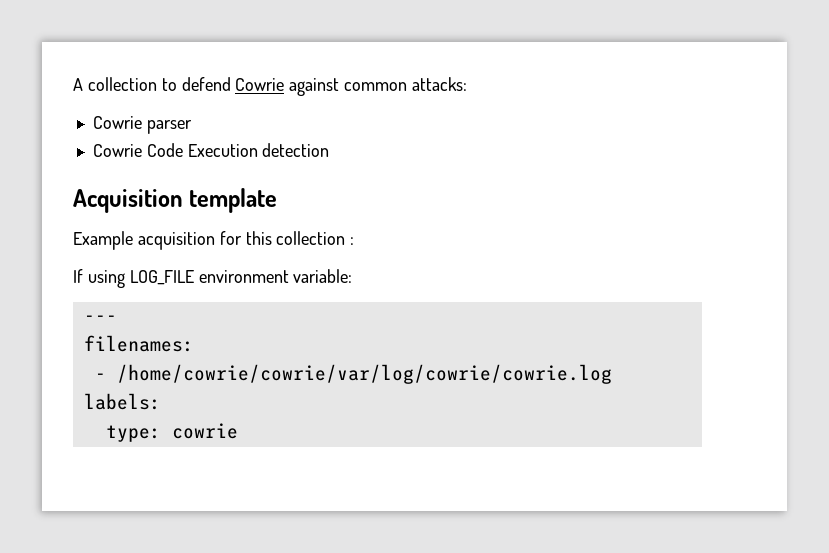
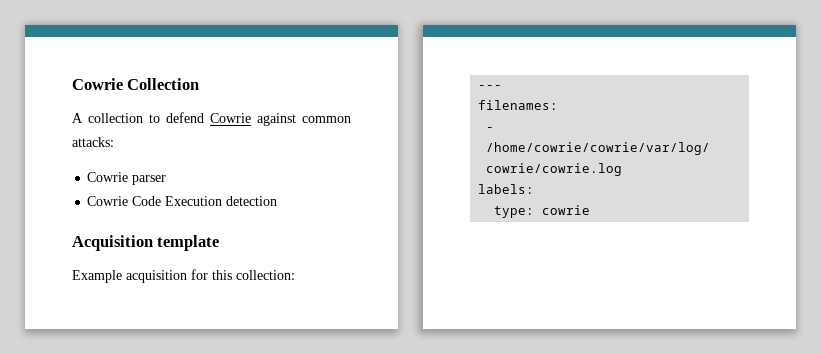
(73, 84) none -> [72,78,200,90] Cowrie Collection //
[276,231,355,245] [73,269,353,288] collection : // If using LOG_FILE environment variable: -> [236,270,295,280] collection:

